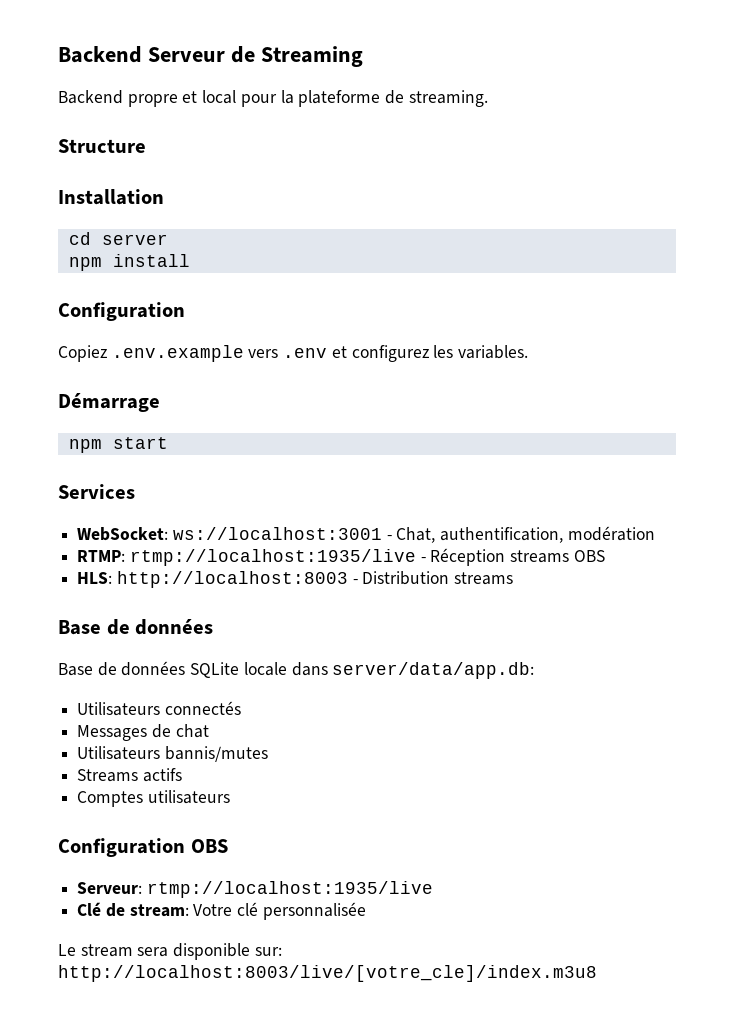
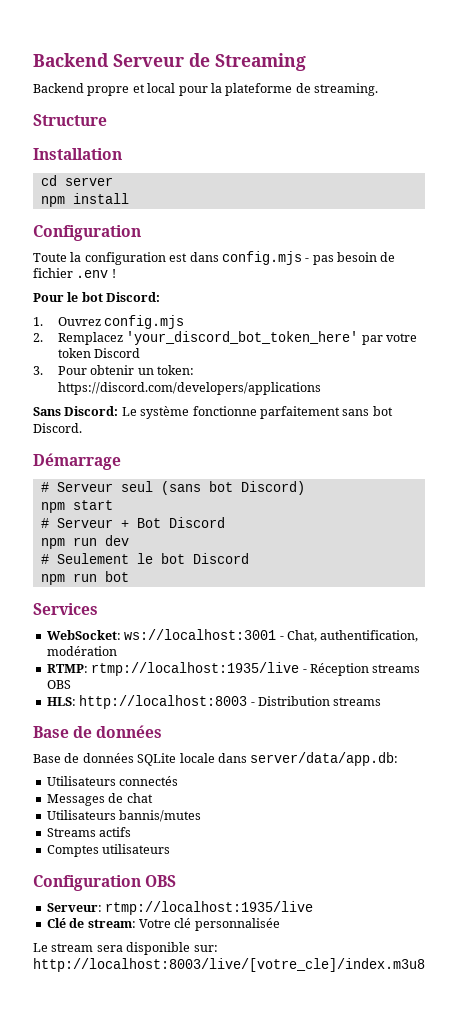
[58,345,529,362] [58,393,160,412] [68,437,168,453] Copiez .env.example vers .env et configurez les variables. // Démarrage // npm start -> [33,251,396,265] [33,268,116,278] [33,292,161,302] [33,315,185,329] [33,331,417,345] [57,348,141,358] [33,365,194,375] [57,382,321,395] [33,406,393,419] [33,423,82,433] [33,453,121,470] [40,481,305,495] [40,500,113,513] [40,517,225,528] [40,535,129,549] [40,553,249,564] [40,571,129,585] Toute la configuration est dans config.mjs - pas besoin de fichier .env ! // Pour le bot Discord: // 1. Ouvrez config.mjs // 2. Remplacez 'your_discord_bot_token_here' par votre token Discord // 3. Pour obtenir un token: https://discord.com/developers/applications // Sans Discord: Le système fonctionne parfaitement sans bot Discord. // Démarrage // # Serveur seul (sans bot Discord) // npm start // # Serveur + Bot Discord // npm run dev // # Seulement le bot Discord // npm run bot

